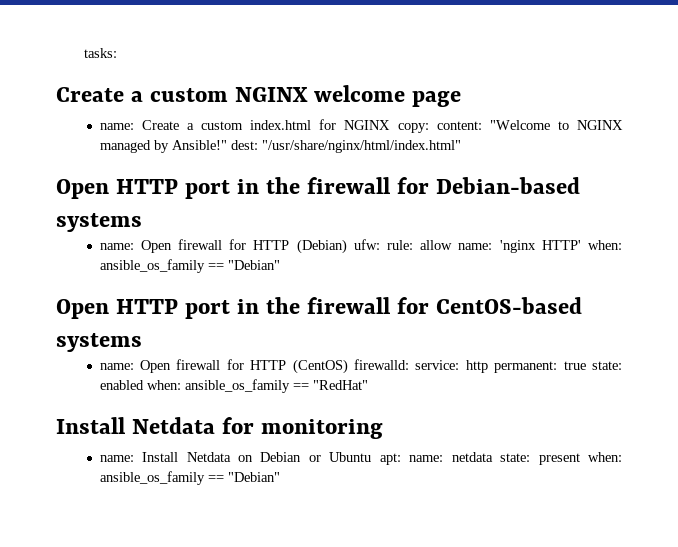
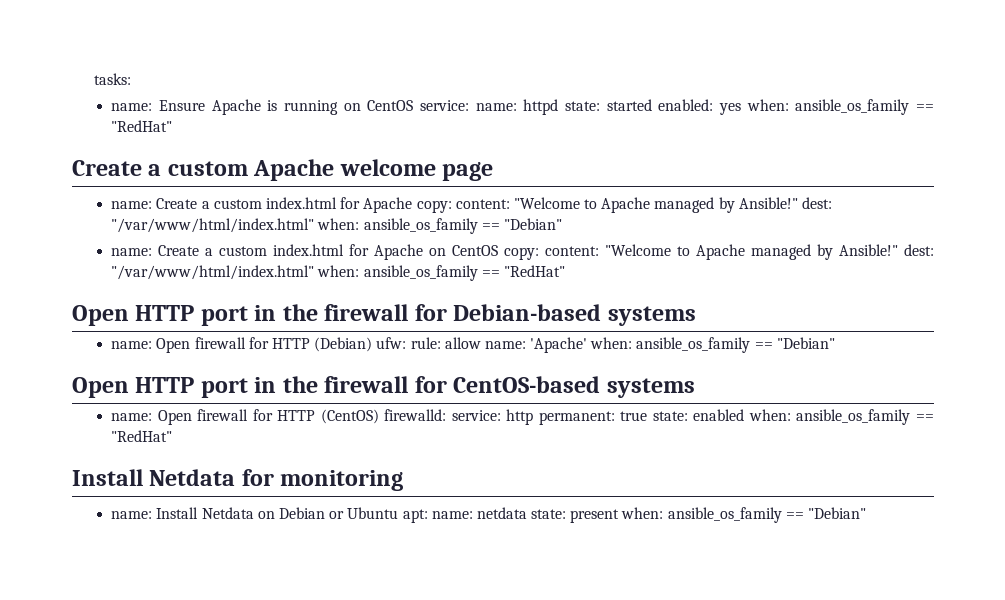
[56,87,309,102] // Create a custom NGINX -> [111,99,934,115] [111,120,173,132] [72,159,335,181] // name: Ensure Apache is running on CentOS service: name: httpd state: started enabled: yes when: ansible_os_family == "RedHat" // Create a custom Apache
[344,120,623,133] [99,140,461,153] NGINX copy: content: "Welcome to NGINX managed by Ansible!" dest: "/usr/share/nginx/html/index.html" -> [363,197,833,213] [111,218,563,234] [111,244,935,260] [111,265,566,281] Apache copy: content: "Welcome to Apache managed by Ansible!" dest: "/var/www/html/index.html" when: ansible_os_family == "Debian" // name: Create a custom index.html for Apache on CentOS copy: content: "Welcome to Apache managed by Ansible!" dest: "/var/www/html/index.html" when: ansible_os_family == "RedHat"
[499,240,581,253] 'nginx HTTP' -> [530,337,588,353] 'Apache'

